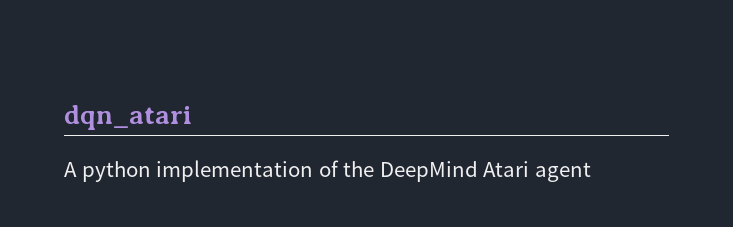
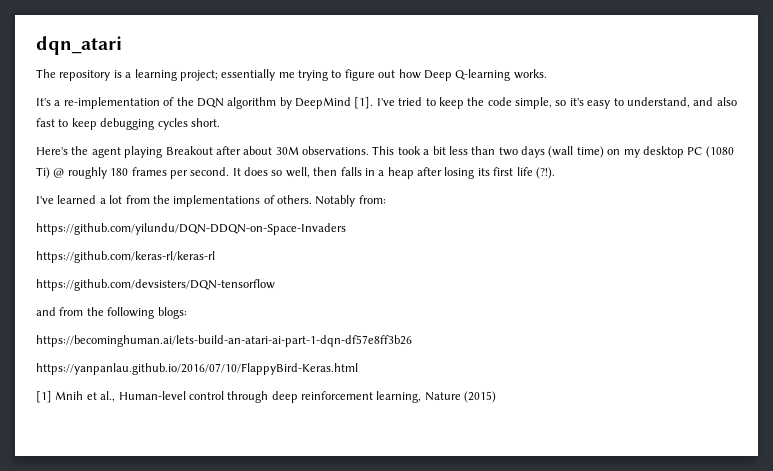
[64,160,591,182] A python implementation of the DeepMind Atari agent -> [36,69,547,81] [36,97,737,109] [36,118,220,130] [36,146,734,158] [36,167,555,179] [36,195,386,207] [36,223,346,235] [36,251,215,263] [36,279,275,291] [36,307,187,319] [36,335,412,347] [36,363,358,375] [36,391,497,403] The repository is a learning project; essentially me trying to figure out how Deep Q-learning works. // It's a re-implementation of the DQN algorithm by DeepMind [1]. I've tried to keep the code simple, so it's easy to understand, and also fast to keep debugging cycles short. // Here's the agent playing Breakout after about 30M observations. This took a bit less than two days (wall time) on my desktop PC (1080 Ti) @ roughly 180 frames per second. It does so well, then falls in a heap after losing its first life (?!). // I've learned a lot from the implementations of others. Notably from: // https://github.com/yilundu/DQN-DDQN-on-Space-Invaders // https://github.com/keras-rl/keras-rl // https://github.com/devsisters/DQN-tensorflow // and from the following blogs: // https://becominghuman.ai/lets-build-an-atari-ai-part-1-dqn-df57e8ff3b26 // https://yanpanlau.github.io/2016/07/10/FlappyBird-Keras.html // [1] Mnih et al., Human-level control through deep reinforcement learning, Nature (2015)

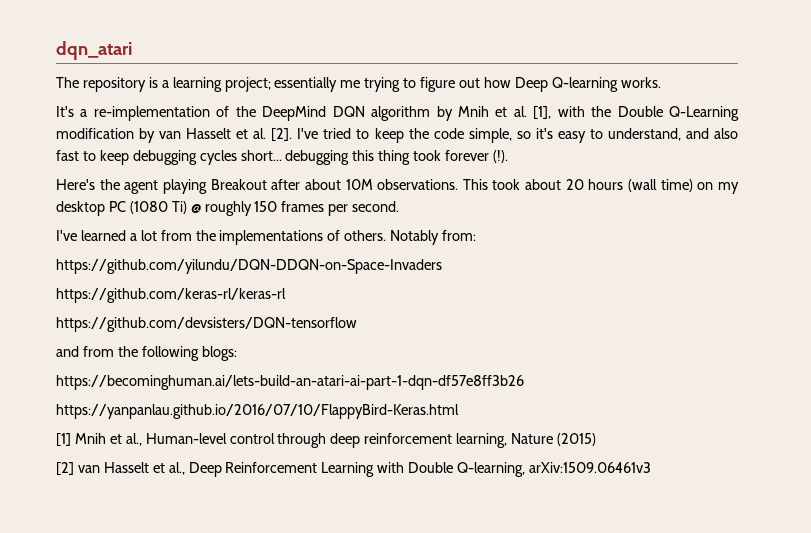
(194, 101) none -> [262,106,327,121] DeepMind
[295,97,374,109] DeepMind [1]. -> [457,106,739,121] [56,128,293,143] Mnih et al. [1], with the Double Q-Learning modification by van Hasselt et al. [2].
[190,118,220,127] short. -> [240,150,509,165] short... debugging this thing took forever (!).
[275,146,299,155] 30M -> [345,179,373,190] 10M
[423,146,545,158] a bit less than two days -> [525,179,624,190] about 20 hours
[110,168,129,176] 180 -> [254,201,278,212] 150
[232,167,555,179] It does so well, then falls in a heap after losing its first life (?!). -> (400, 206) none
(497, 397) none -> [56,462,652,477] // [2] van Hasselt et al., Deep Reinforcement Learning with Double Q-learning, arXiv:1509.06461v3

